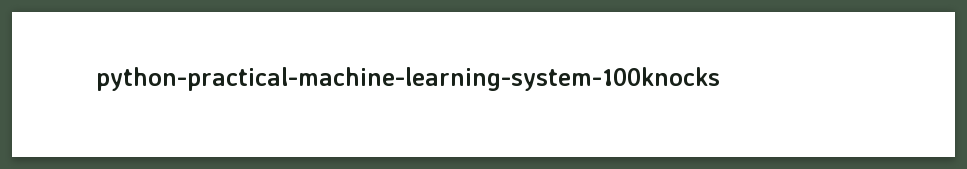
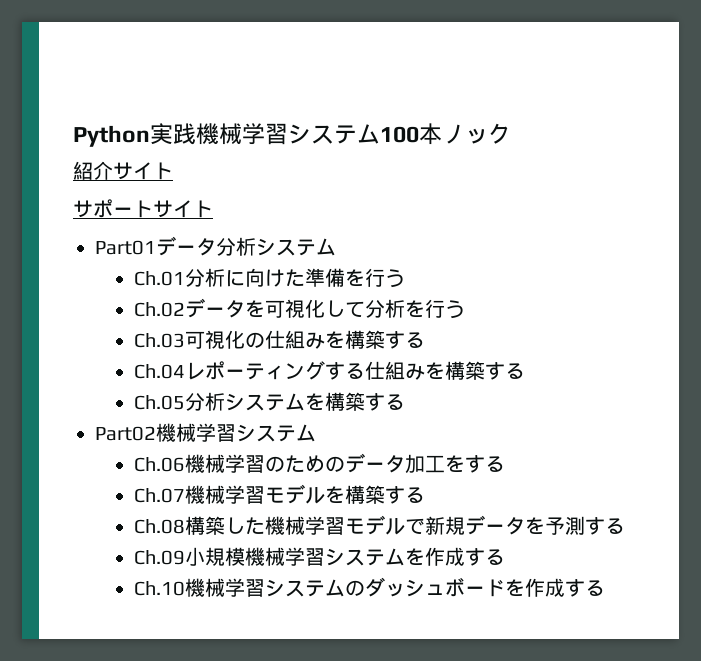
[96,67,720,91] python-practical-machine-learning-system-100knocks -> [73,123,511,147] [73,161,173,180] [73,199,213,218] [95,236,336,256] [133,268,405,288] [133,298,465,319] [133,330,425,349] [133,361,525,380] [133,392,405,411] [95,423,316,442] [133,453,505,474] [133,484,425,504] [133,515,625,535] [133,547,505,566] [133,577,605,597] Python実践機械学習システム100本ノック // 紹介サイト // サポートサイト // Part01データ分析システム // Ch.01分析に向けた準備を行う // Ch.02データを可視化して分析を行う // Ch.03可視化の仕組みを構築する // Ch.04レポーティングする仕組みを構築する // Ch.05分析システムを構築する // Part02機械学習システム // Ch.06機械学習のためのデータ加工をする // Ch.07機械学習モデルを構築する // Ch.08構築した機械学習モデルで新規データを予測する // Ch.09小規模機械学習システムを作成する // Ch.10機械学習システムのダッシュボードを作成する

